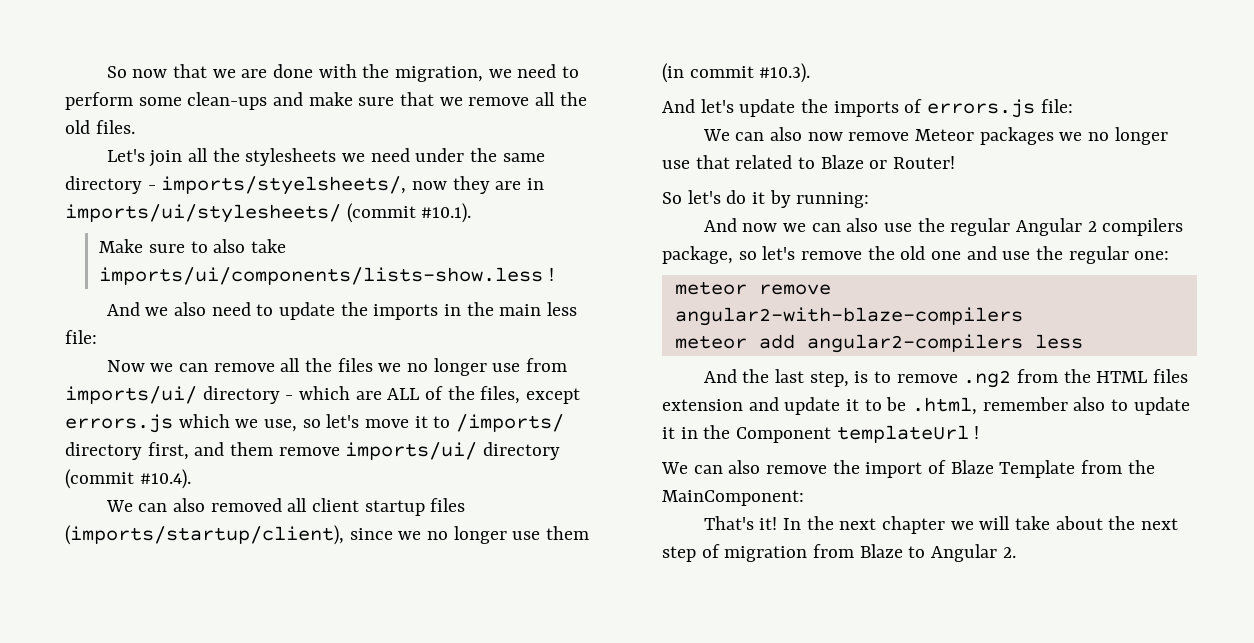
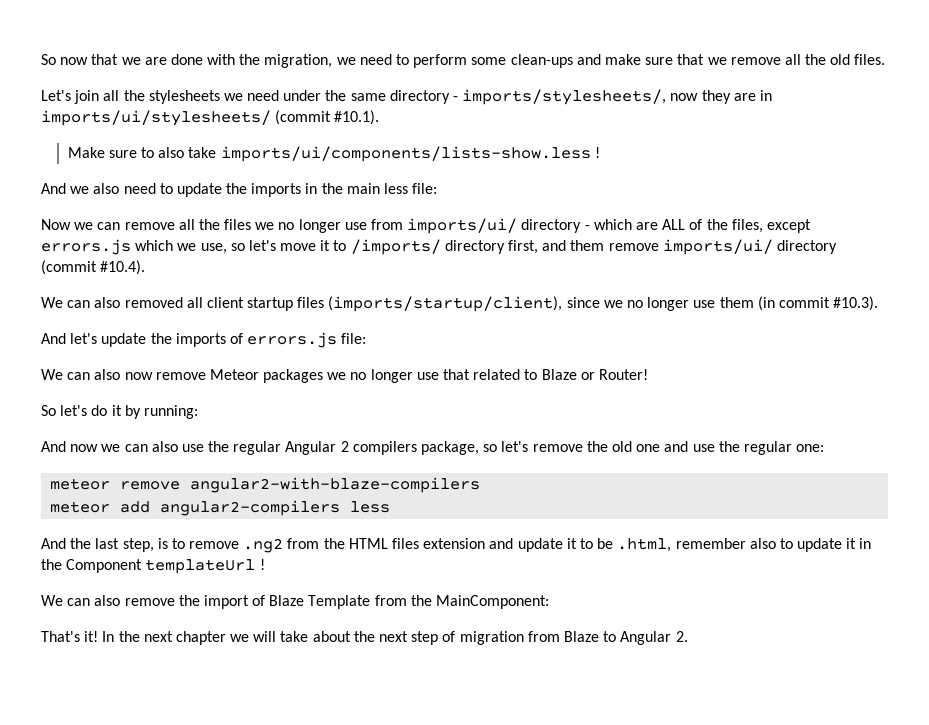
[161,176,407,195] imports/styelsheets/, -> [462,89,667,105] imports/stylesheets/,

